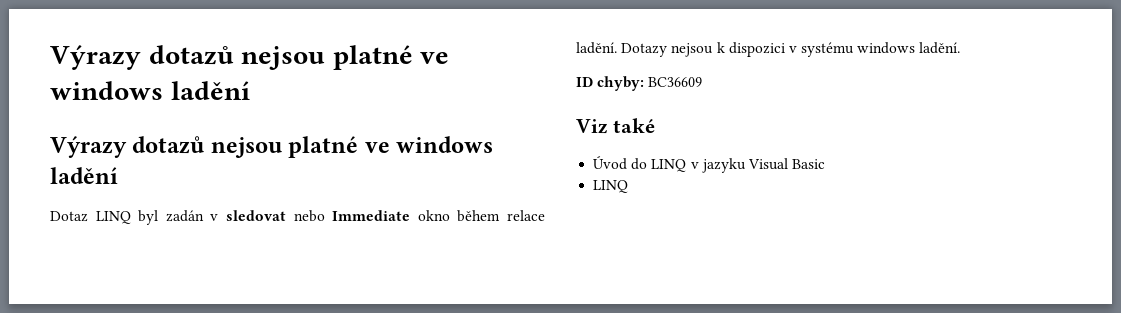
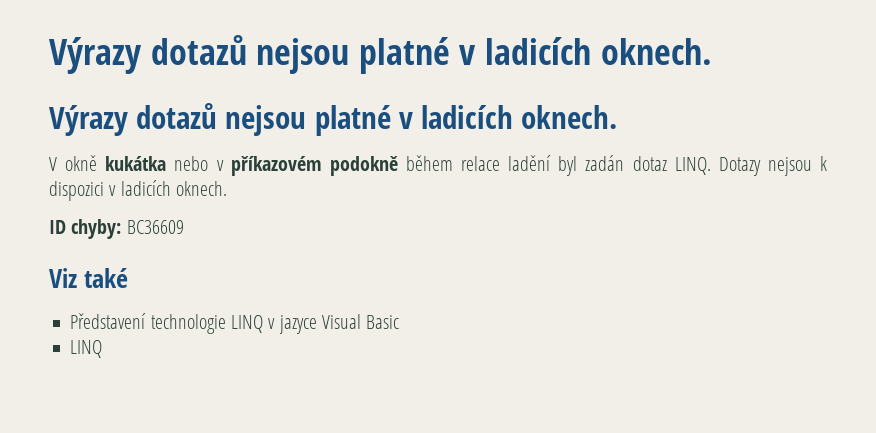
[50,45,450,70] [50,81,250,100] [50,136,494,158] [50,167,118,184] [50,210,545,225] [576,42,617,54] Výrazy dotazů nejsou platné ve windows ladění // Výrazy dotazů nejsou platné ve windows ladění // Dotaz LINQ byl zadán v sledovat nebo Immediate okno během relace ladění. -> [49,35,712,74] [49,103,618,136] [49,155,711,176] Výrazy dotazů nejsou platné v ladicích oknech. // Výrazy dotazů nejsou platné v ladicích oknech. // V okně kukátka nebo v příkazovém podokně během relace ladění byl zadán dotaz LINQ.
[801,42,961,57] systému windows ladění. -> [120,180,227,196] ladicích oknech.
[593,156,648,170] Úvod do -> [70,313,226,334] Představení technologie
[701,158,746,173] jazyku -> [278,315,317,334] jazyce

